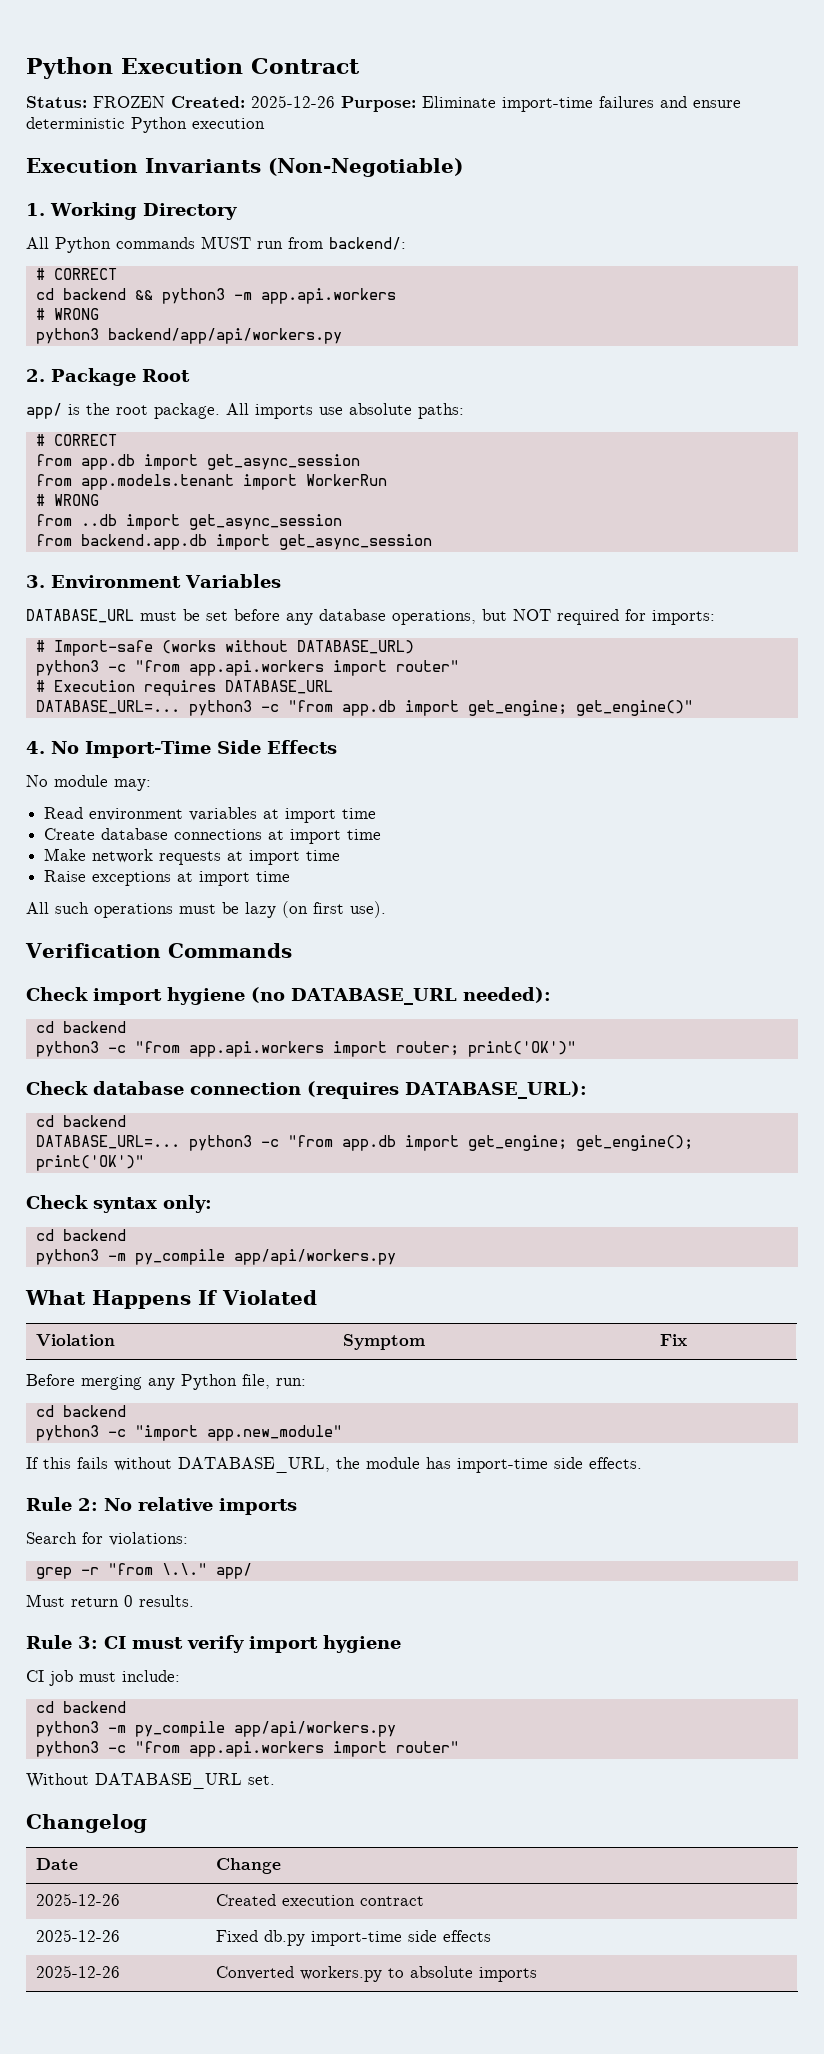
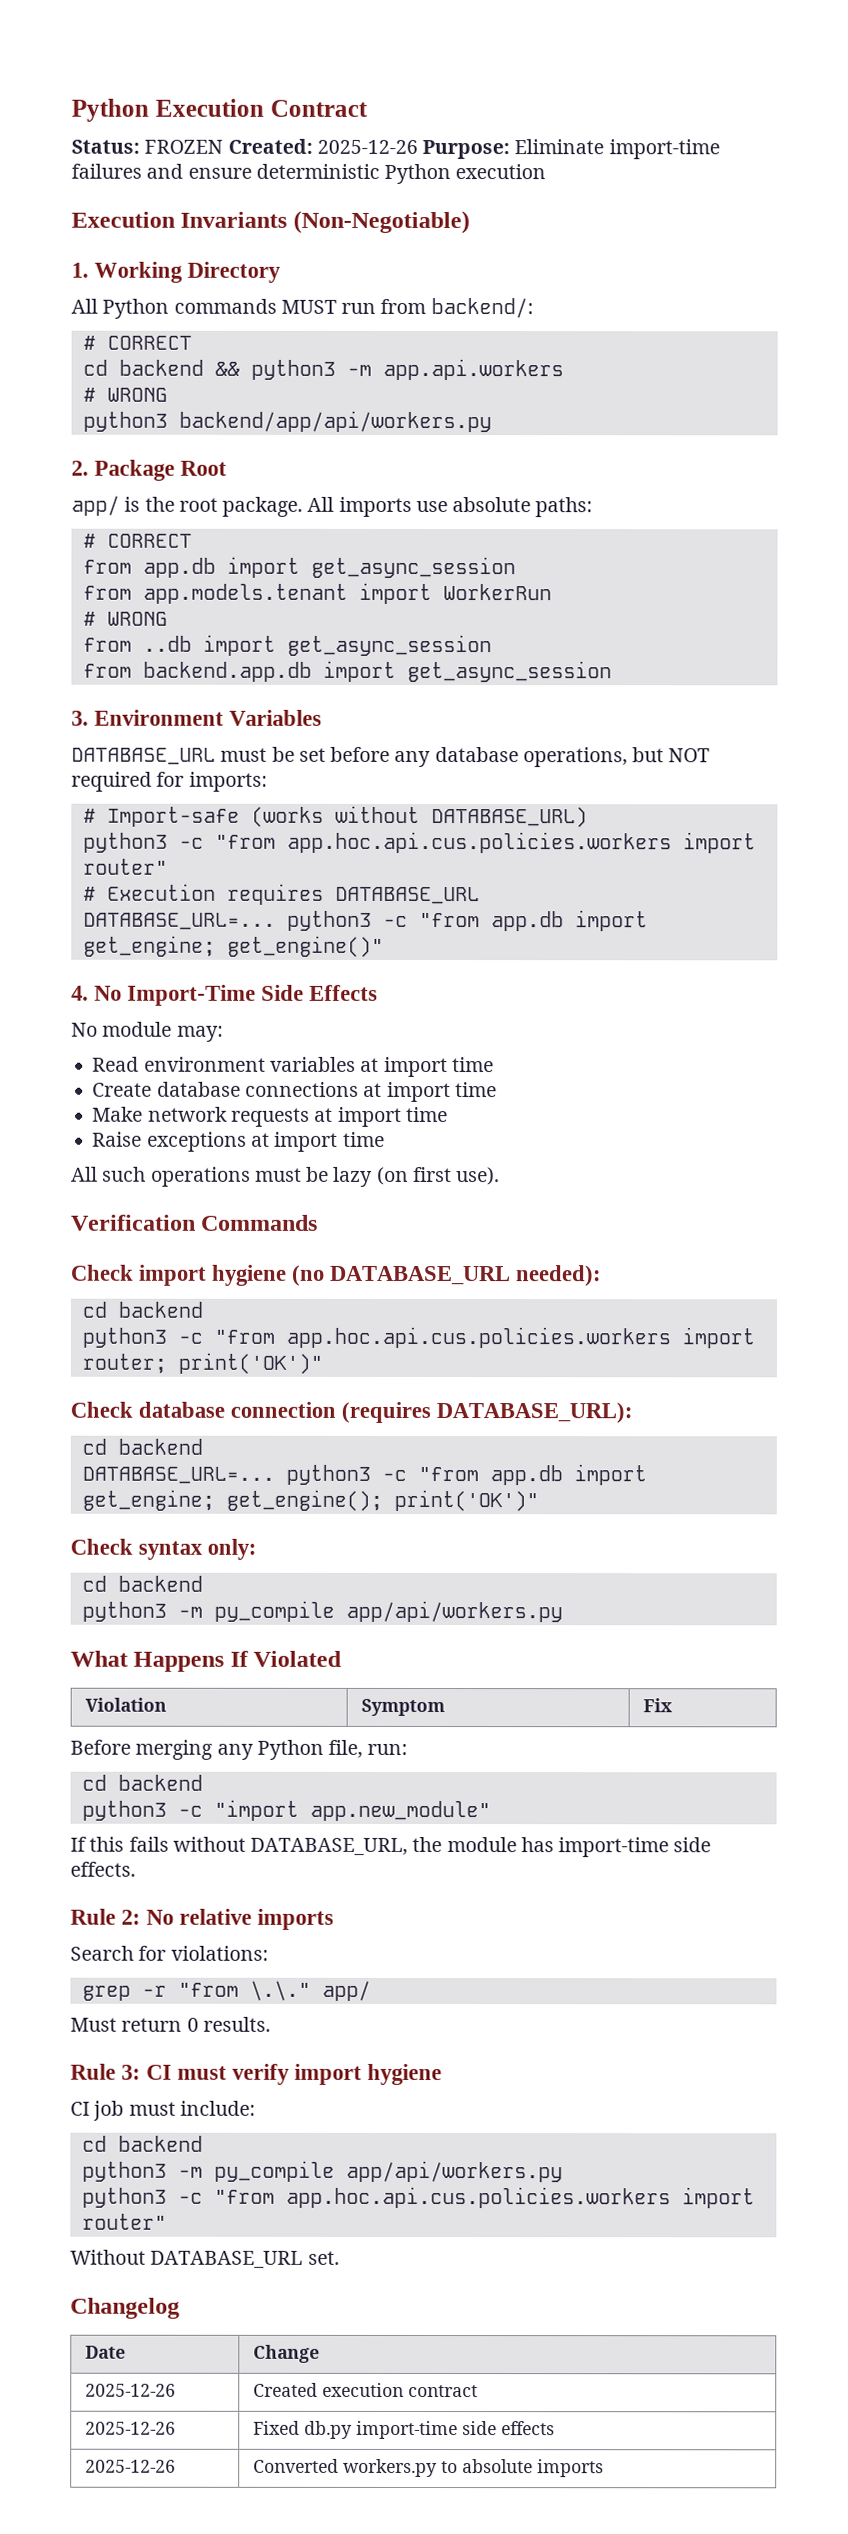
[188,660,324,676] app.api.workers -> [286,831,672,854] app.hoc.api.cus.policies.workers
[188,1041,324,1057] app.api.workers -> [285,1326,671,1349] app.hoc.api.cus.policies.workers
[188,1741,324,1757] app.api.workers -> [285,2186,671,2209] app.hoc.api.cus.policies.workers

